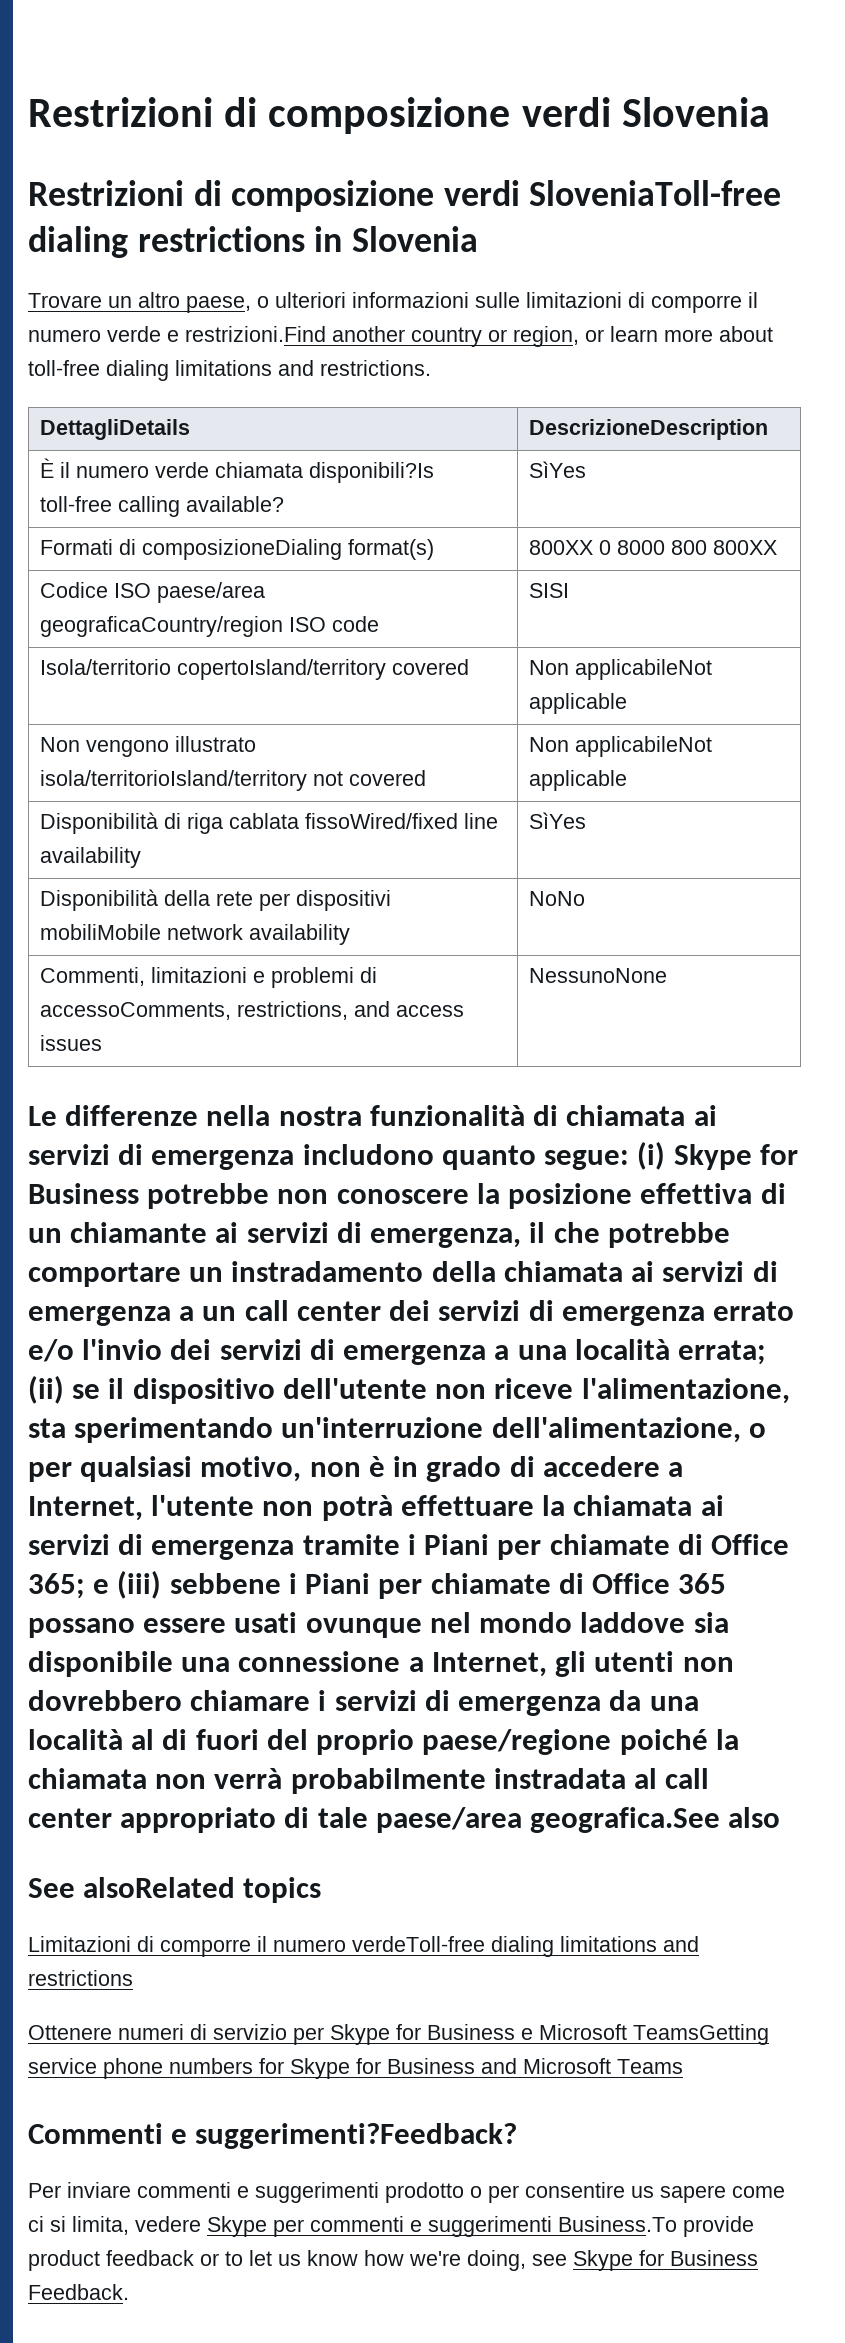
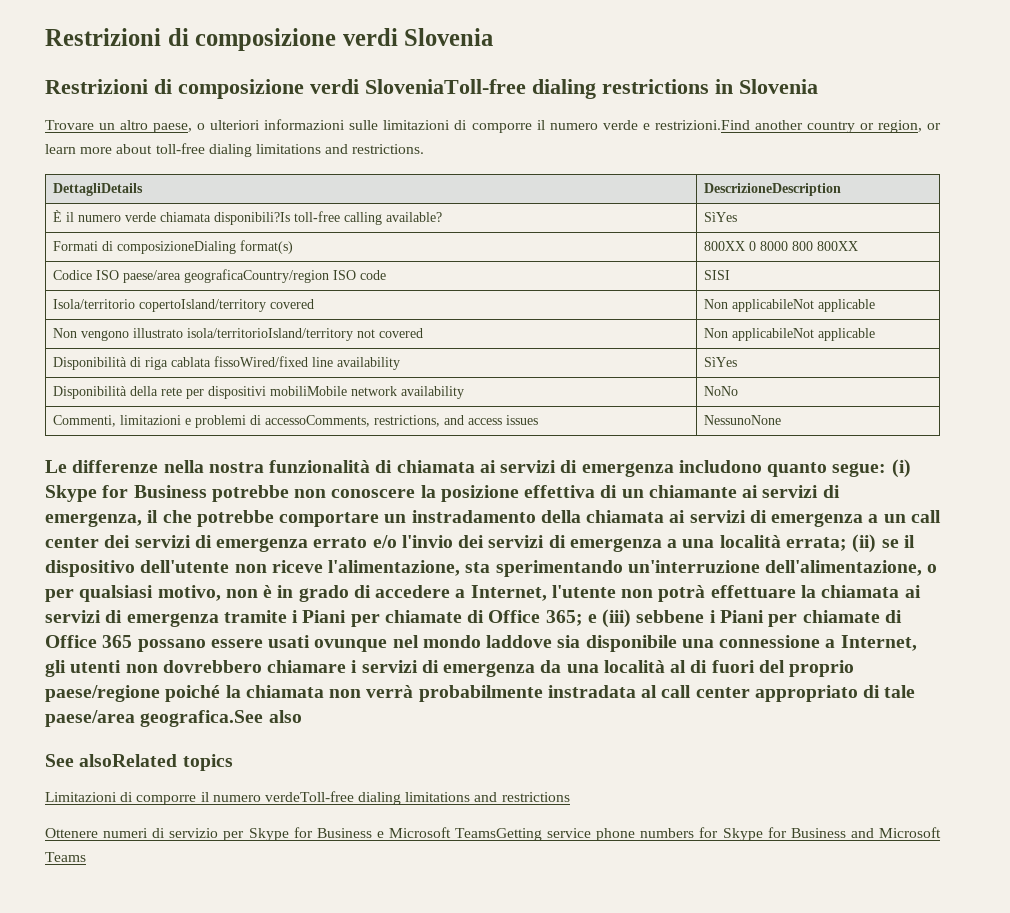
[28,2123,518,2149] [28,2182,785,2203] [28,2216,754,2237] [28,2250,758,2271] [28,2284,129,2300] // Commenti e suggerimenti?Feedback? // Per inviare commenti e suggerimenti prodotto o per consentire us sapere come ci si limita, vedere Skype per commenti e suggerimenti Business.To provide product feedback or to let us know how we're doing, see Skype for Business Feedback. -> (86, 857) none

